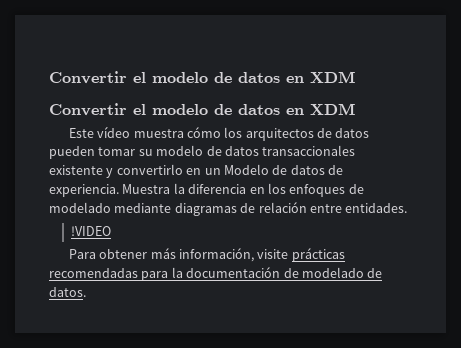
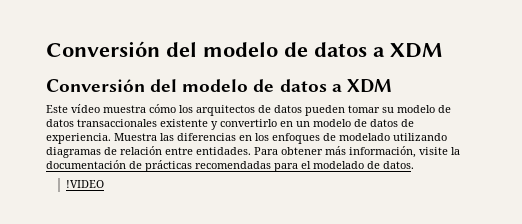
[49,71,355,84] [49,103,304,116] Convertir el modelo de datos en XDM // Convertir el modelo de datos en -> [46,41,442,58] [46,79,342,92] Conversión del modelo de datos a XDM // Conversión del modelo de datos a
[223,164,269,175] Modelo -> [313,119,351,127] modelo
[173,183,247,194] la diferencia -> [160,133,236,141] las diferencias
[114,203,172,213] mediante -> [393,133,447,141] utilizando
[70,226,111,236] // !VIDEO // -> (251, 151) none
[291,248,345,262] [49,267,299,281] prácticas recomendadas para la documentación de -> [451,147,460,155] [46,160,311,172] la documentación de prácticas recomendadas para el
(86, 292) none -> [65,180,104,188] // !VIDEO

